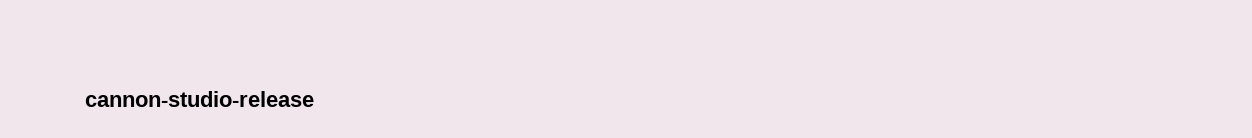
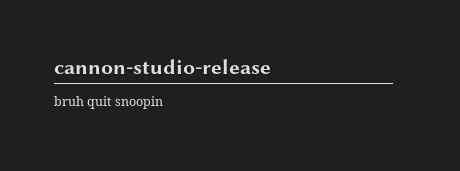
(314, 99) none -> [54,96,163,109] // bruh quit snoopin

